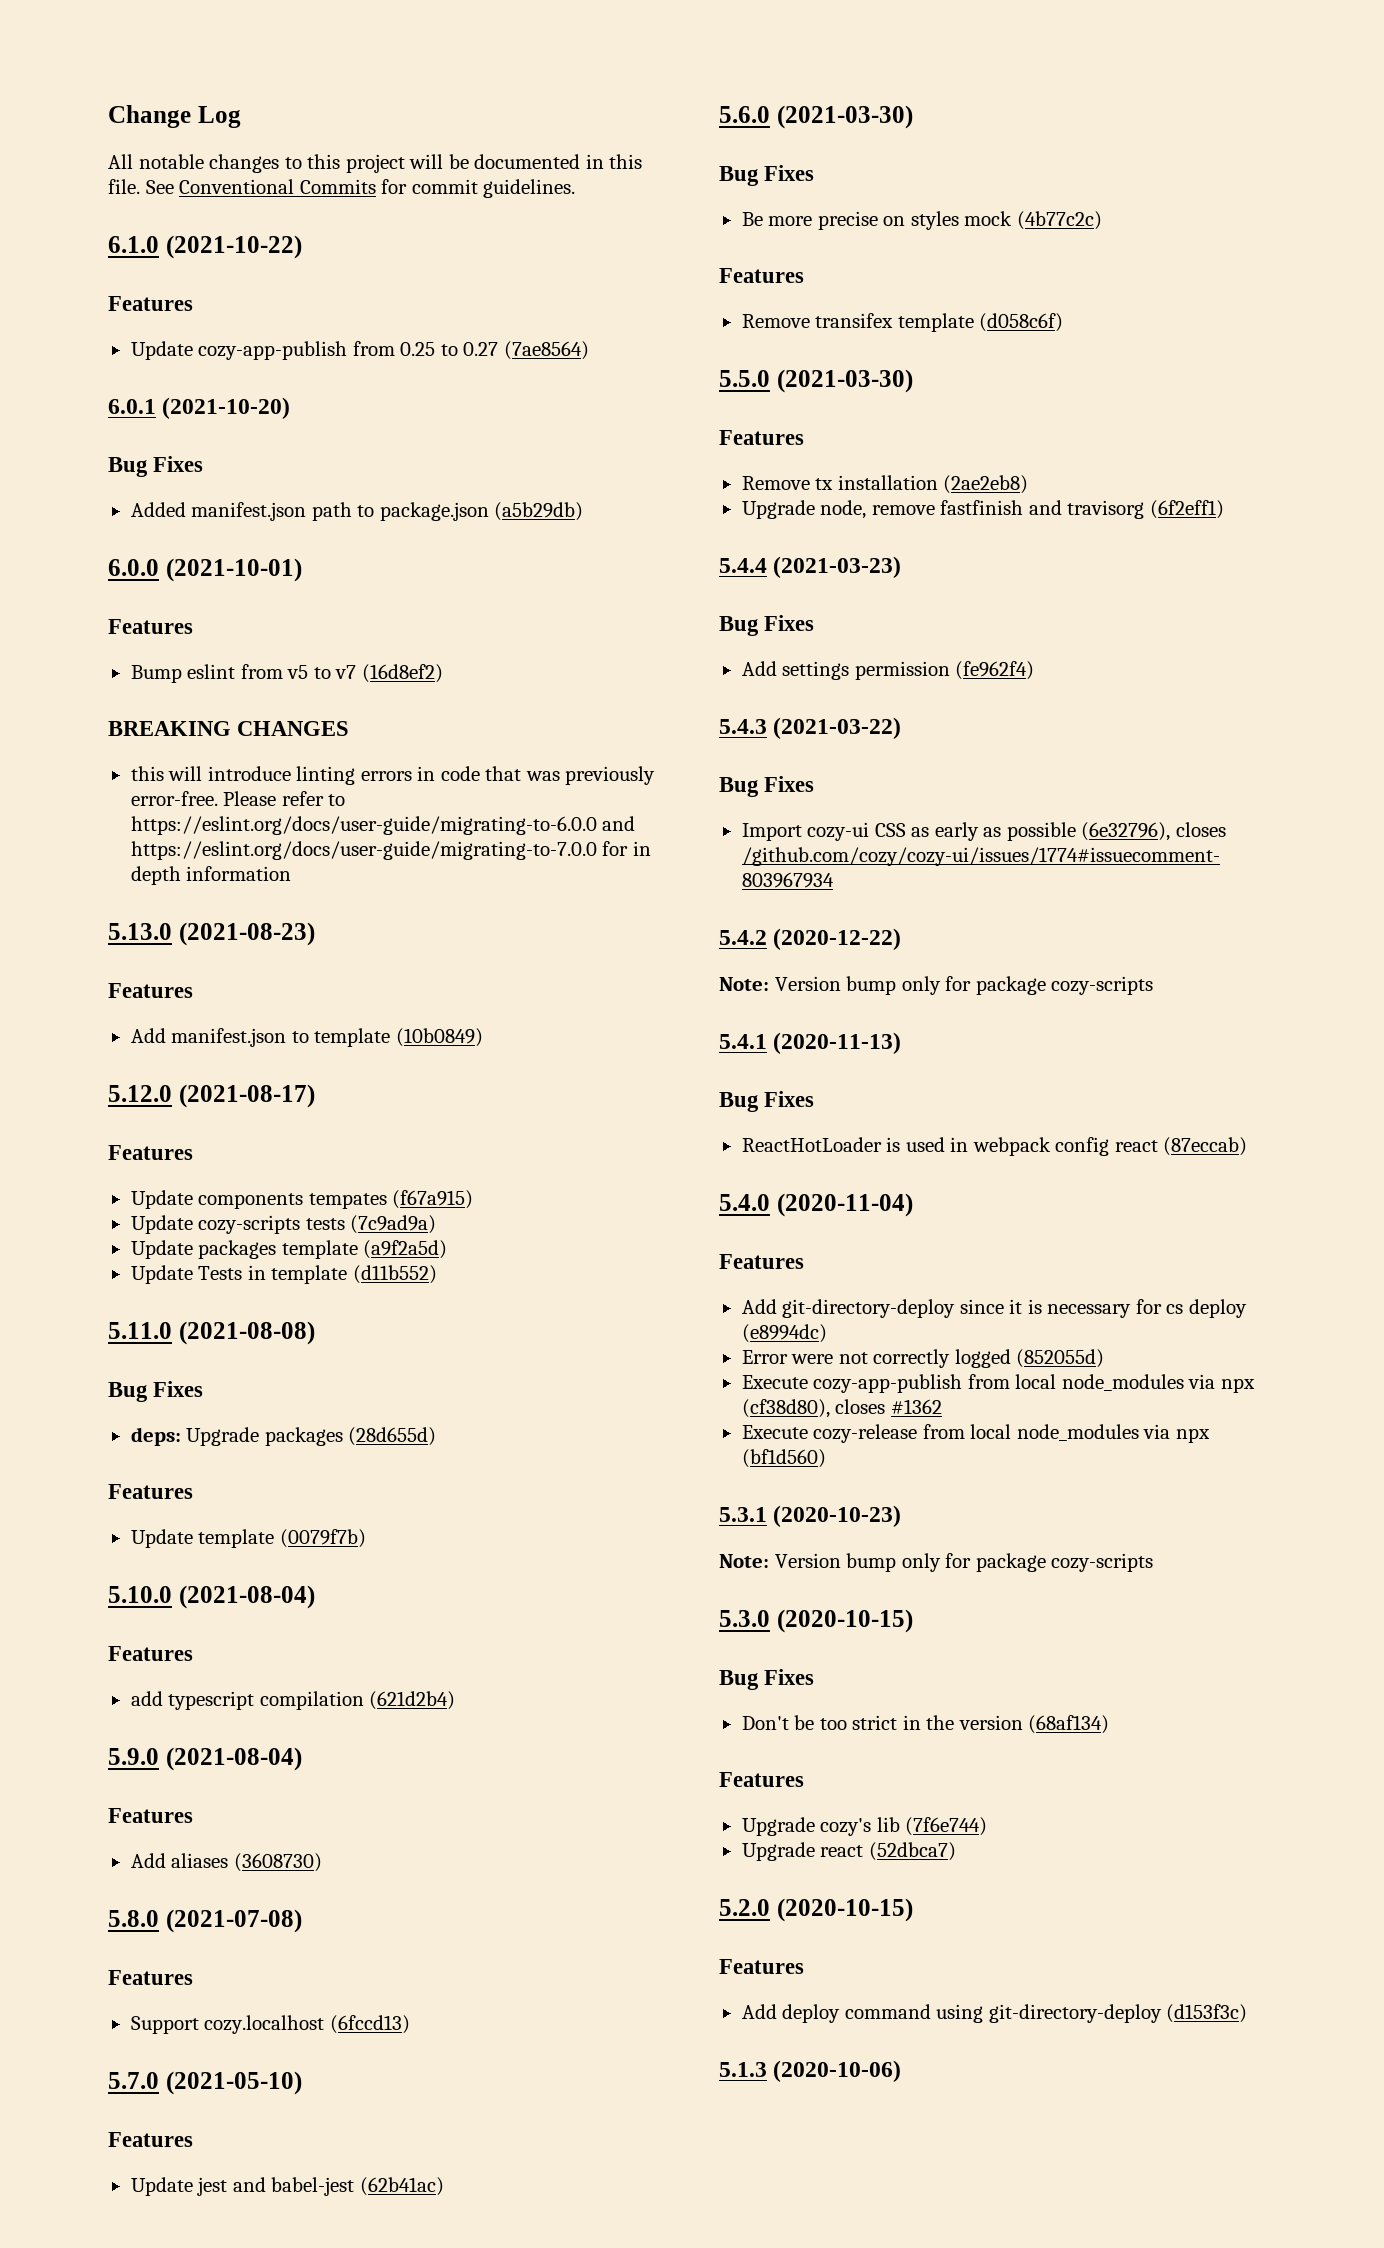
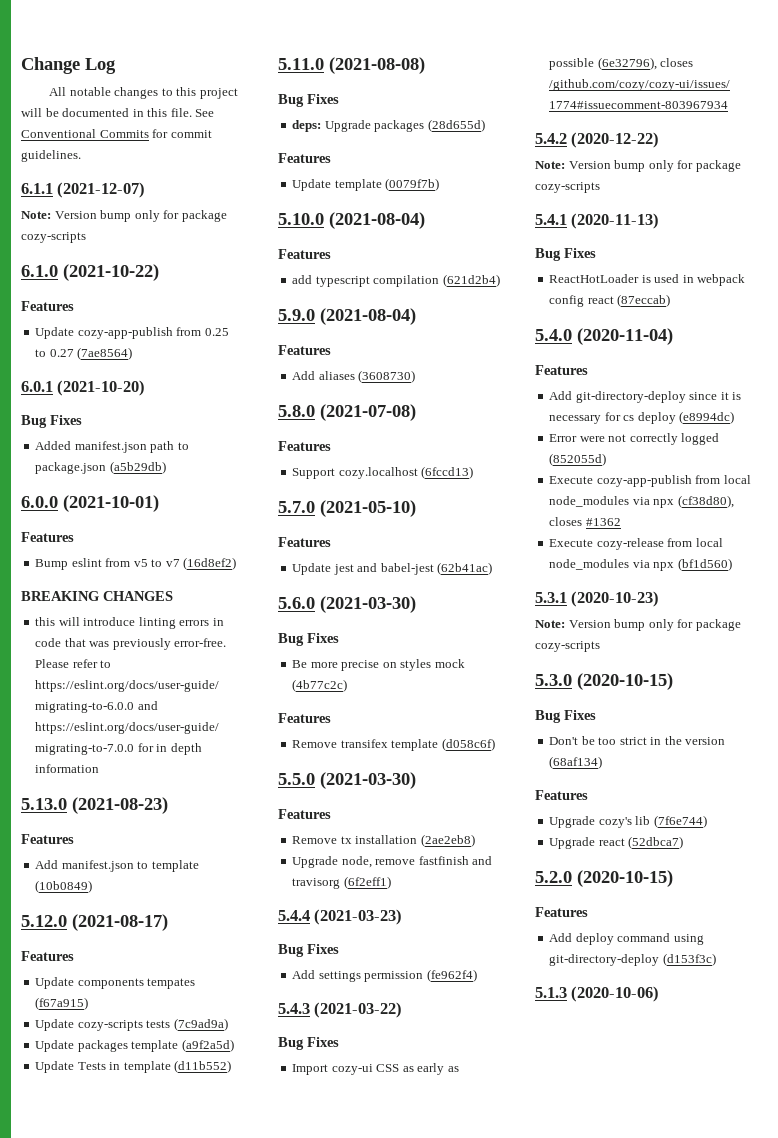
(576, 188) none -> [21,182,146,198] [21,210,227,222] [21,232,86,243] // 6.1.1 (2021-12-07) // Note: Version bump only for package cozy-scripts

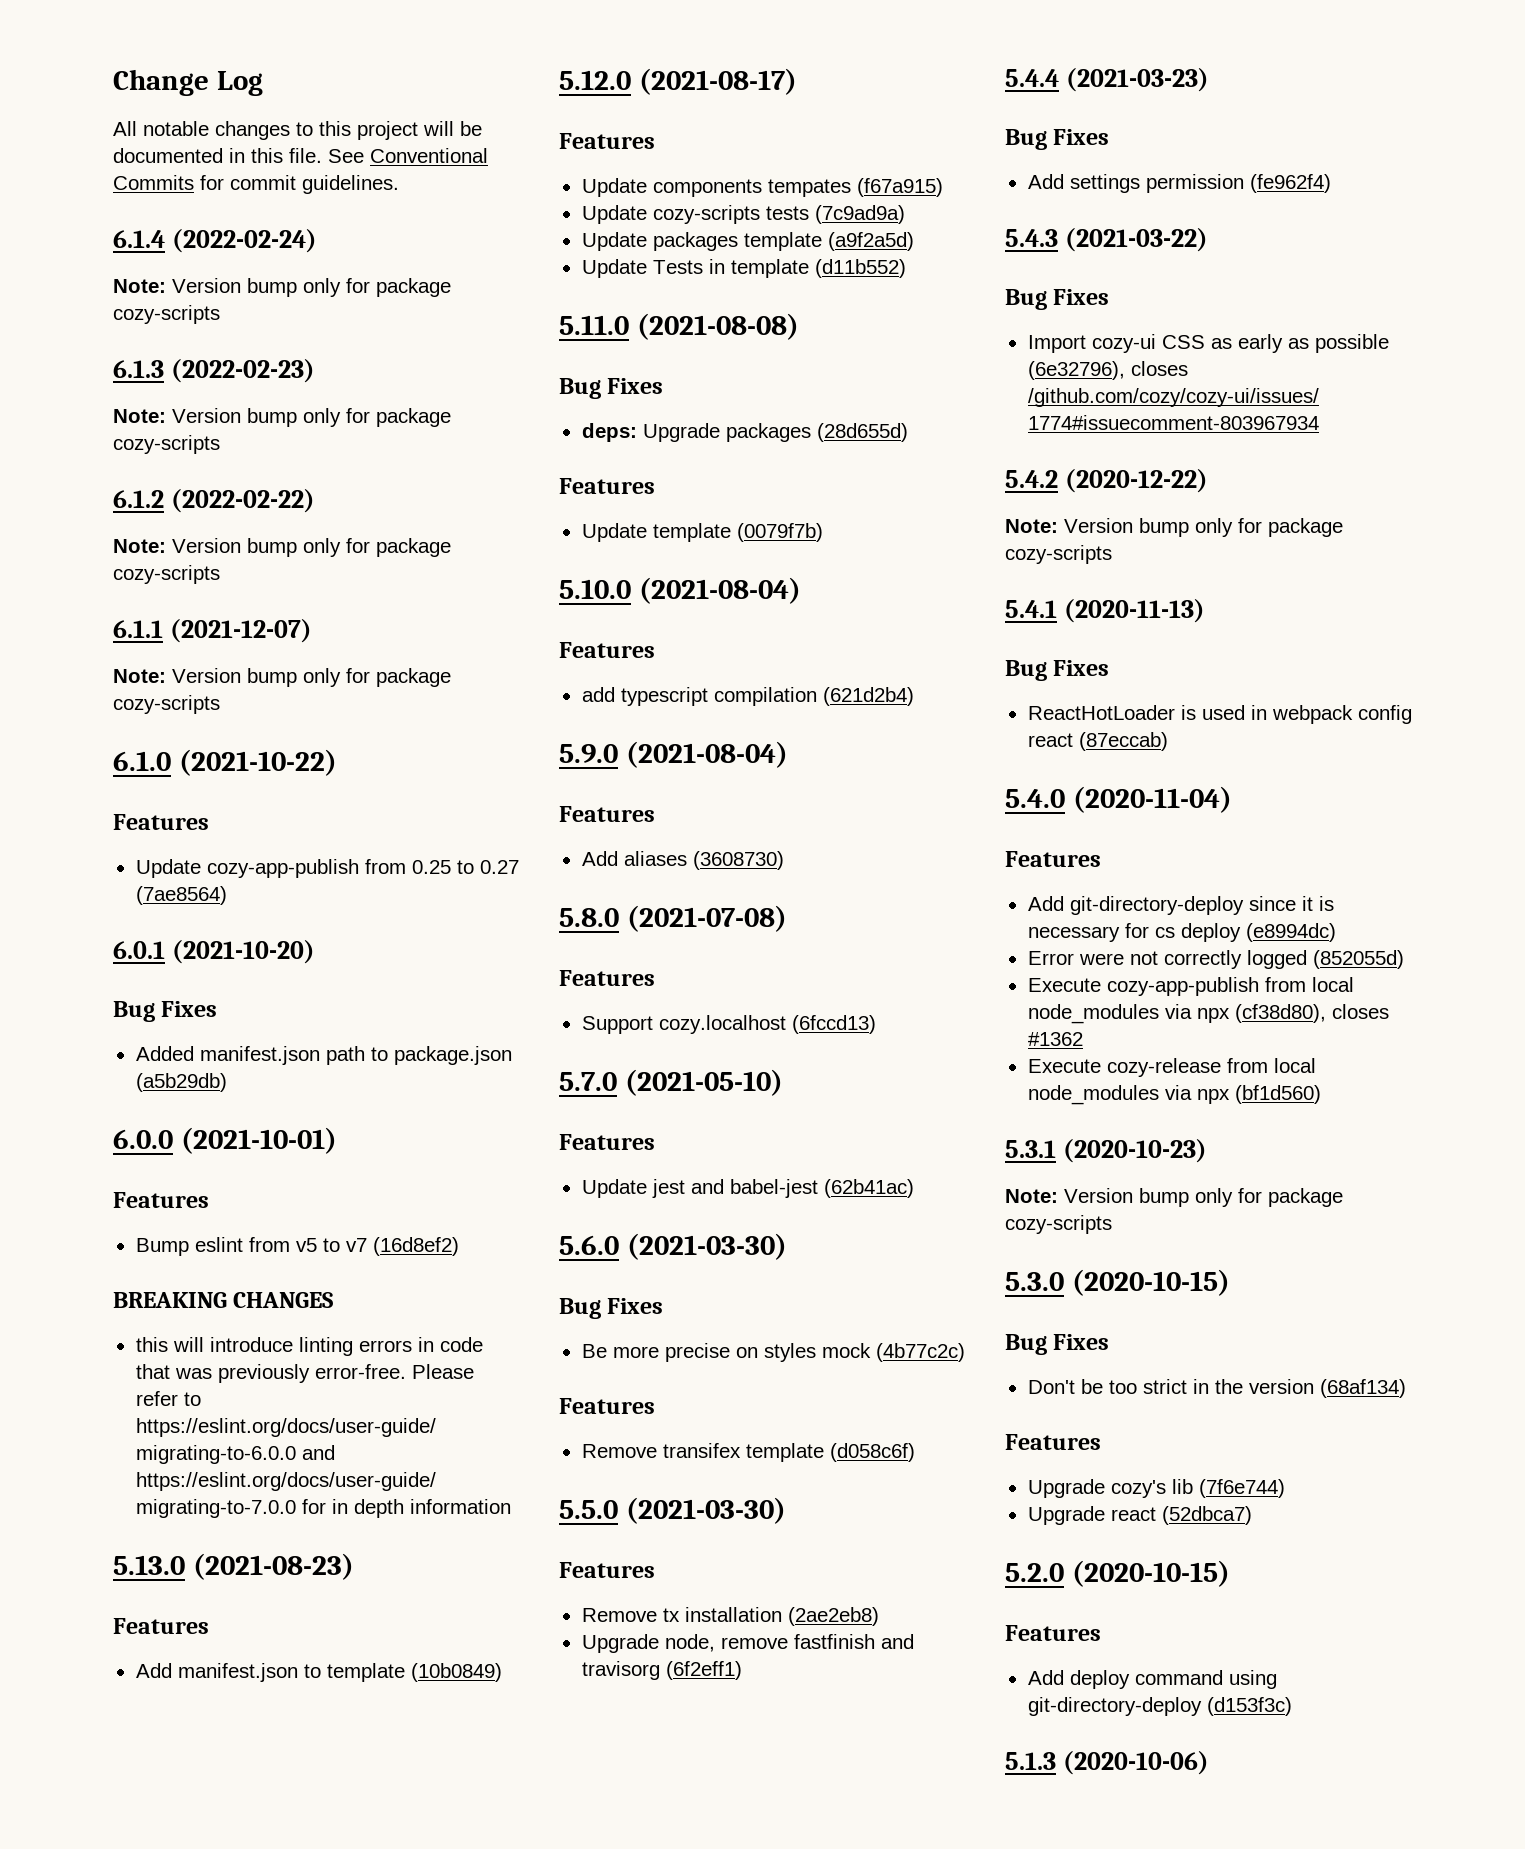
(81, 156) none -> [113,229,318,253] [113,278,451,297] [113,305,220,324] [113,359,316,383] [113,408,451,427] [113,435,220,454] [113,489,316,513] [113,538,451,557] [113,565,220,584] // 6.1.4 (2022-02-24) // Note: Version bump only for package cozy-scripts // 6.1.3 (2022-02-23) // Note: Version bump only for package cozy-scripts // 6.1.2 (2022-02-22) // Note: Version bump only for package cozy-scripts

